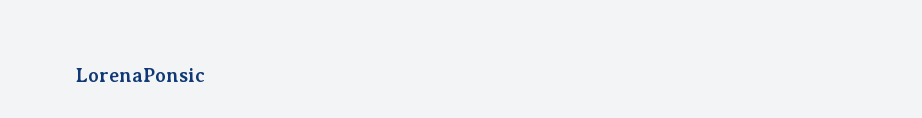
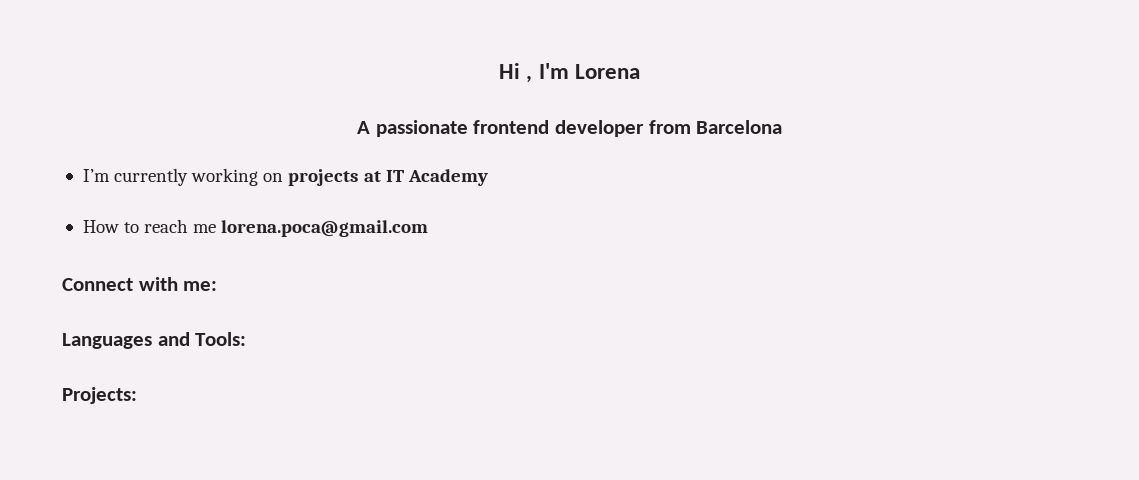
[76,68,205,82] LorenaPonsic -> [499,63,640,83] [356,120,783,137] [82,168,488,186] [82,219,429,237] [62,277,218,291] [62,332,247,349] [62,387,137,404] Hi , I'm Lorena // A passionate frontend developer from Barcelona // I’m currently working on projects at IT Academy // How to reach me lorena.poca@gmail.com // Connect with me: // Languages and Tools: // Projects:

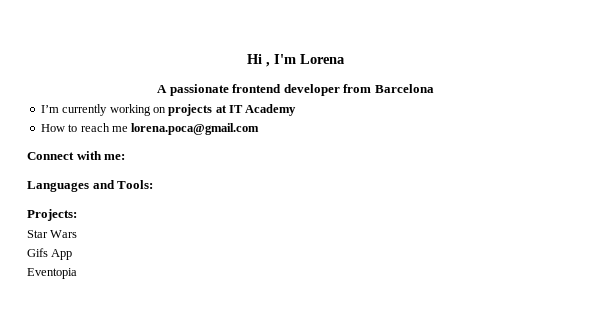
(137, 395) none -> [27,230,78,238] [27,248,73,260] [27,268,77,279] // Star Wars // Gifs App // Eventopia

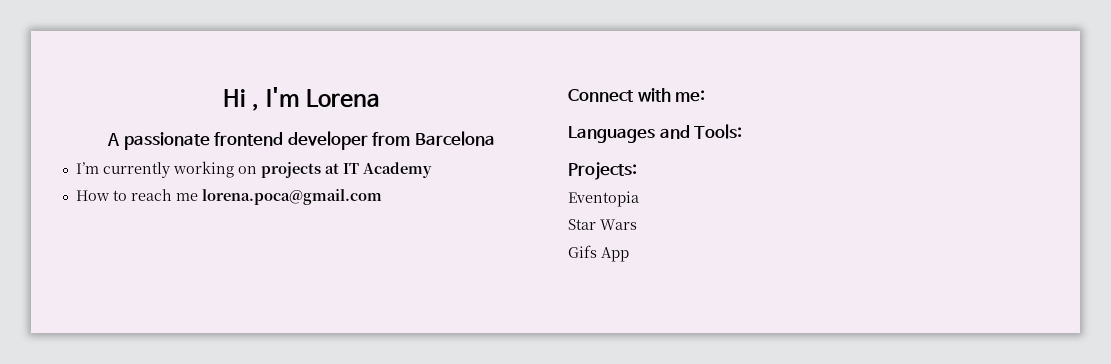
(77, 215) none -> [568,191,639,207] // Eventopia
[27,268,77,279] // Eventopia -> (629, 254) none

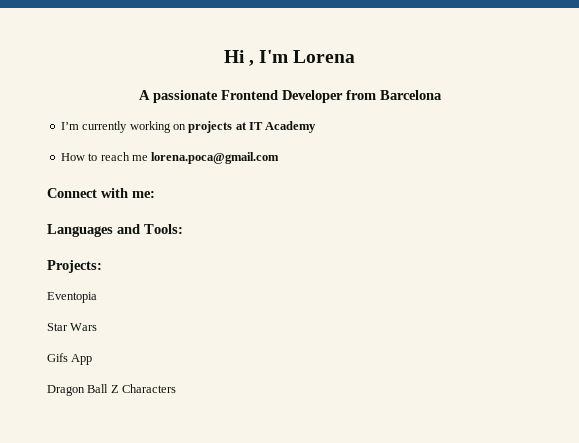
[214,131,368,150] frontend developer -> [220,90,343,103] Frontend Developer
(629, 254) none -> [47,384,177,396] // Dragon Ball Z Characters

